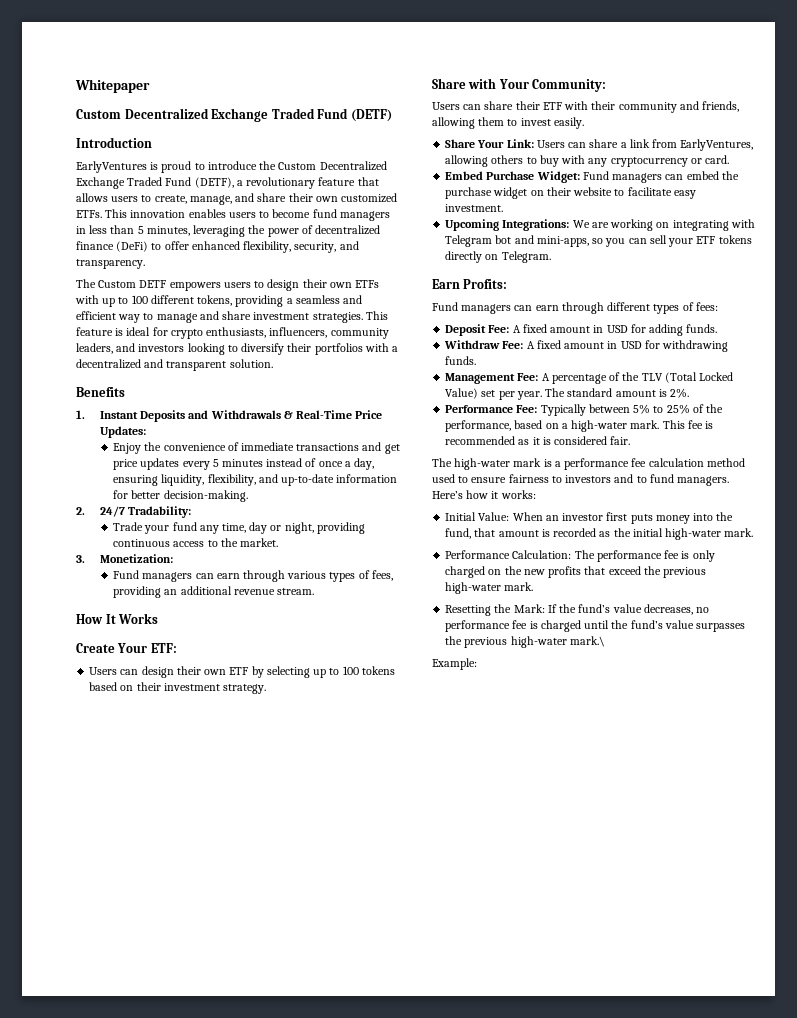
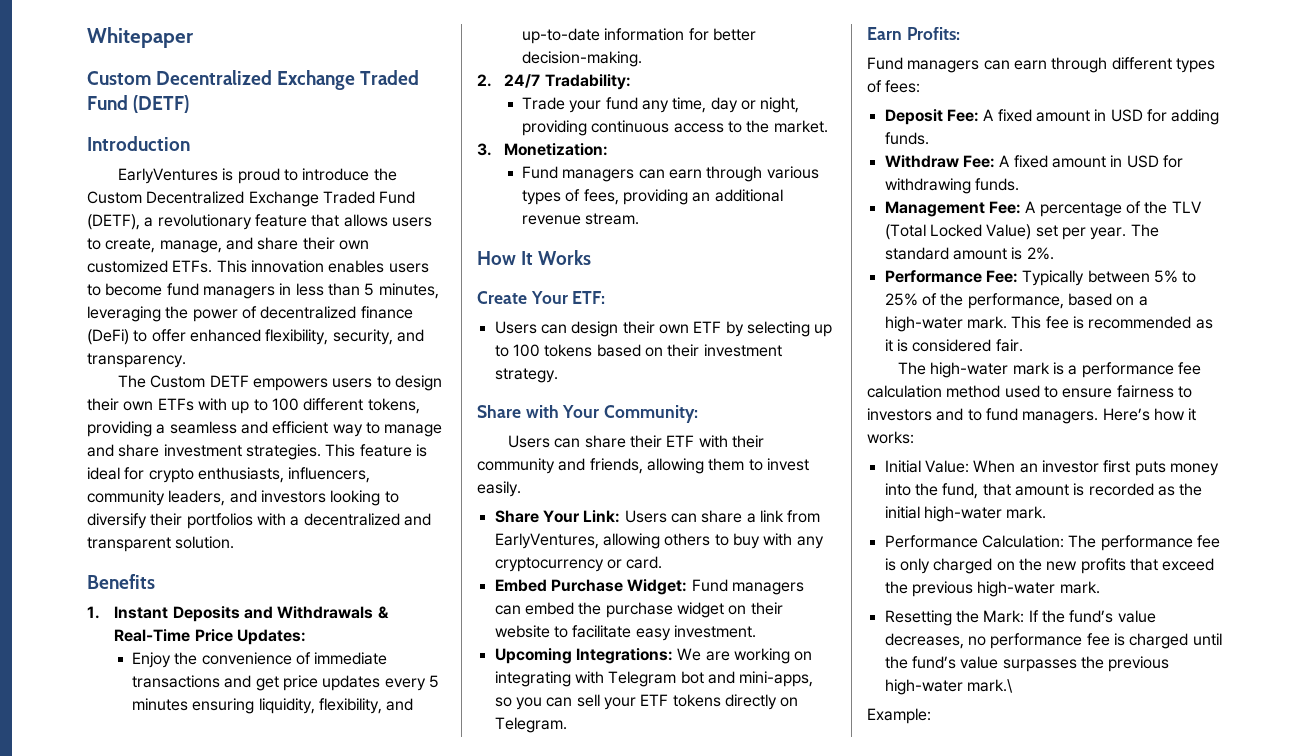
[266,458,375,470] instead of once a day, -> (189, 704) none

